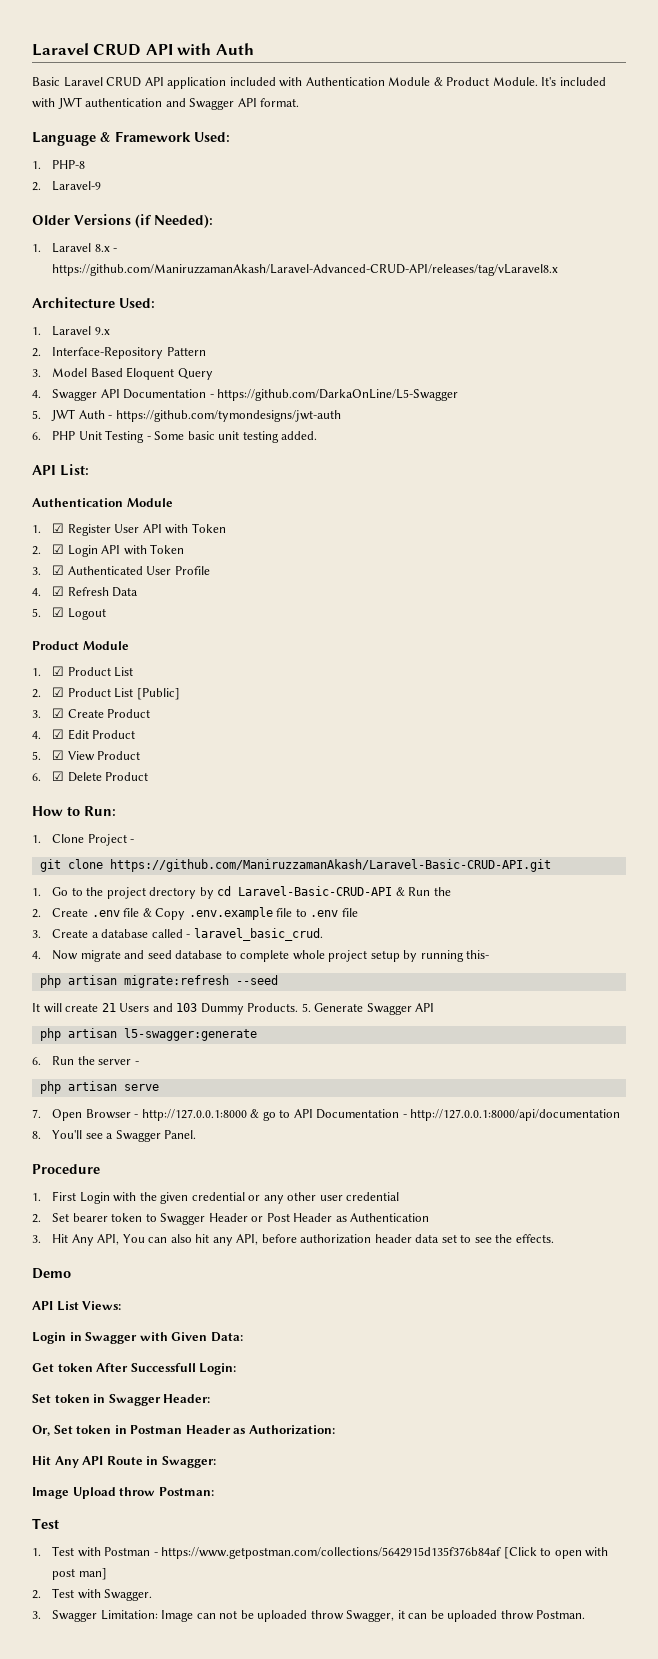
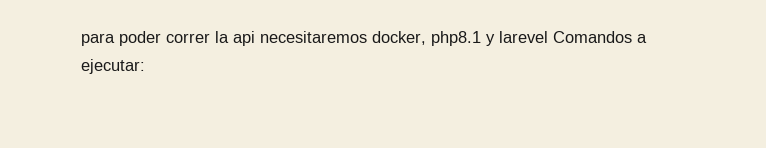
[32,43,254,56] [32,77,606,89] [32,97,300,110] [32,131,230,146] [32,160,86,169] [32,181,102,191] [32,214,213,228] [32,243,118,253] [52,264,559,276] [32,297,155,308] [32,326,110,336] [32,347,206,359] [32,367,213,380] [32,389,459,401] [32,409,341,422] [32,430,318,443] [32,464,89,476] [32,498,173,507] [32,523,226,536] [32,544,185,557] [32,565,210,575] [32,586,139,597] [32,607,106,620] [32,641,129,650] [32,666,134,677] [32,687,180,700] [32,708,151,718] [32,729,136,740] [32,750,141,761] [32,771,149,782] [32,806,116,816] [32,834,135,846] [39,859,551,872] [32,886,451,899] [32,907,358,920] [32,928,323,941] [32,950,490,962] [39,975,278,988] [32,1003,435,1015] [39,1028,257,1041] [32,1056,139,1065] [39,1081,159,1094] [32,1109,621,1121] [32,1130,197,1142] [32,1164,100,1174] [32,1191,400,1204] [32,1213,430,1225] [32,1234,554,1246] [32,1268,71,1279] [32,1301,122,1311] [32,1332,243,1344] [32,1363,237,1375] [32,1394,211,1406] [32,1425,335,1436] [32,1456,216,1468] [32,1487,214,1499] [32,1518,59,1529] [32,1546,609,1559] [52,1568,107,1580] [32,1588,153,1601] [32,1610,586,1622] Laravel CRUD API with Auth // Basic Laravel CRUD API application included with Authentication Module & Product Module. It's included with JWT authentication and Swagger API format. // Language & Framework Used: // 1. PHP-8 // 2. Laravel-9 // Older Versions (if Needed): // 1. Laravel 8.x - https://github.com/ManiruzzamanAkash/Laravel-Advanced-CRUD-API/releases/tag/vLaravel8.x // Architecture Used: // 1. Laravel 9.x // 2. Interface-Repository Pattern // 3. Model Based Eloquent Query // 4. Swagger API Documentation - https://github.com/DarkaOnLine/L5-Swagger // 5. JWT Auth - https://github.com/tymondesigns/jwt-auth // 6. PHP Unit Testing - Some basic unit testing added. // API List: // Authentication Module // 1. ☑ Register User API with Token // 2. ☑ Login API with Token // 3. ☑ Authenticated User Profile // 4. ☑ Refresh Data // 5. ☑ Logout // Product Module // 1. ☑ Product List // 2. ☑ Product List [Public] // 3. ☑ Create Product // 4. ☑ Edit Product // 5. ☑ View Product // 6. ☑ Delete Product // How to Run: // 1. Clone Project - // git clone https://github.com/ManiruzzamanAkash/Laravel-Basic-CRUD-API.git // 1. Go to the project drectory by cd Laravel-Basic-CRUD-API & Run the // 2. Create .env file & Copy .env.example file to .env file // 3. Create a database called - laravel_basic_crud. // 4. Now migrate and seed database to complete whole project setup by running this- // php artisan migrate:refresh --seed // It will create 21 Users and 103 Dummy Products. 5. Generate Swagger API // php artisan l5-swagger:generate // 6. Run the server - // php artisan serve // 7. Open Browser - http://127.0.0.1:8000 & go to API Documentation - http://127.0.0.1:8000/api/documentation // 8. You'll see a Swagger Panel. // Procedure // 1. First Login with the given credential or any other user credential // 2. Set bearer token to Swagger Header or Post Header as Authentication // 3. Hit Any API, You can also hit any API, before authorization header data set to see the effects. // Demo // API List Views: // Login in Swagger with Given Data: // Get token After Successfull Login: // Set token in Swagger Header: // Or, Set token in Postman Header as Authorization: // Hit Any API Route in Swagger: // Image Upload throw Postman: // Test // 1. Test with Postman - https://www.getpostman.com/collections/5642915d135f376b84af [Click to open with post man] // 2. Test with Swagger. // 3. Swagger Limitation: Image can not be uploaded throw Swagger, it can be uploaded throw Postman. -> [81,31,647,46] [81,59,145,74] para poder correr la api necesitaremos docker, php8.1 y larevel Comandos a ejecutar:

